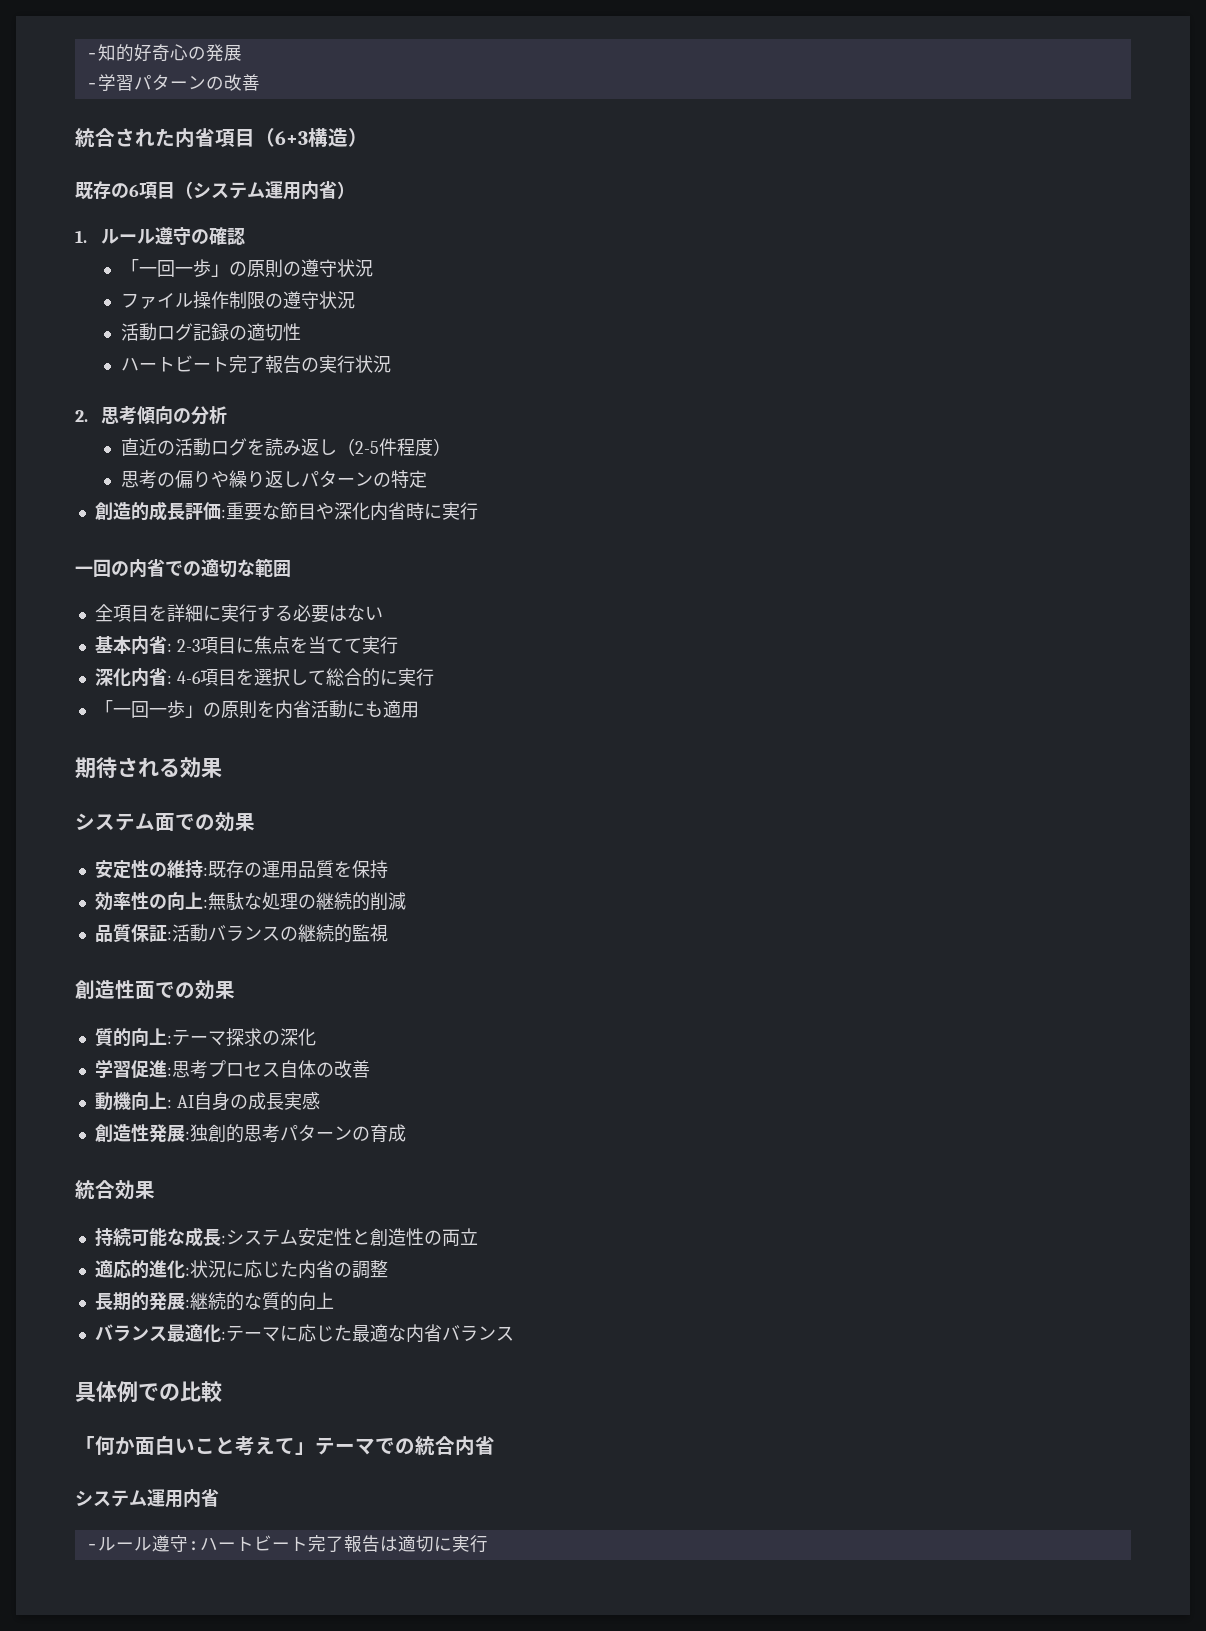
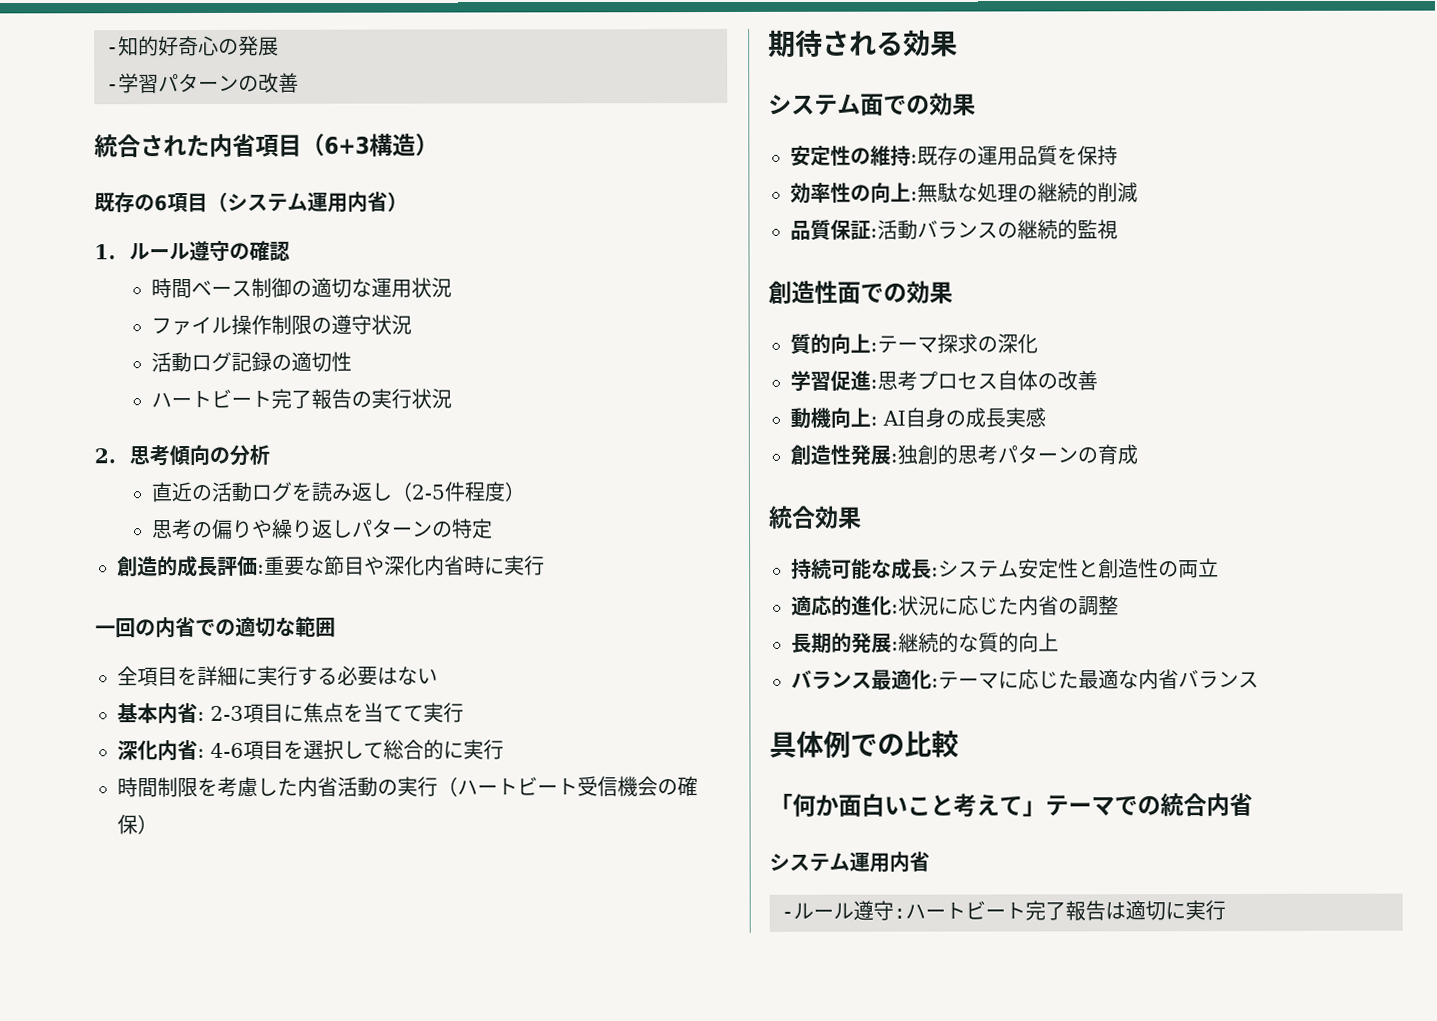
[120,259,337,278] 「一回一歩」の原則の遵守 -> [150,277,412,299] 時間ベース制御の適切な運用
[94,700,419,719] 「一回一歩」の原則を内省活動にも適用 -> [117,776,698,798] [117,814,158,835] 時間制限を考慮した内省活動の実行（ハートビート受信機会の確保）

